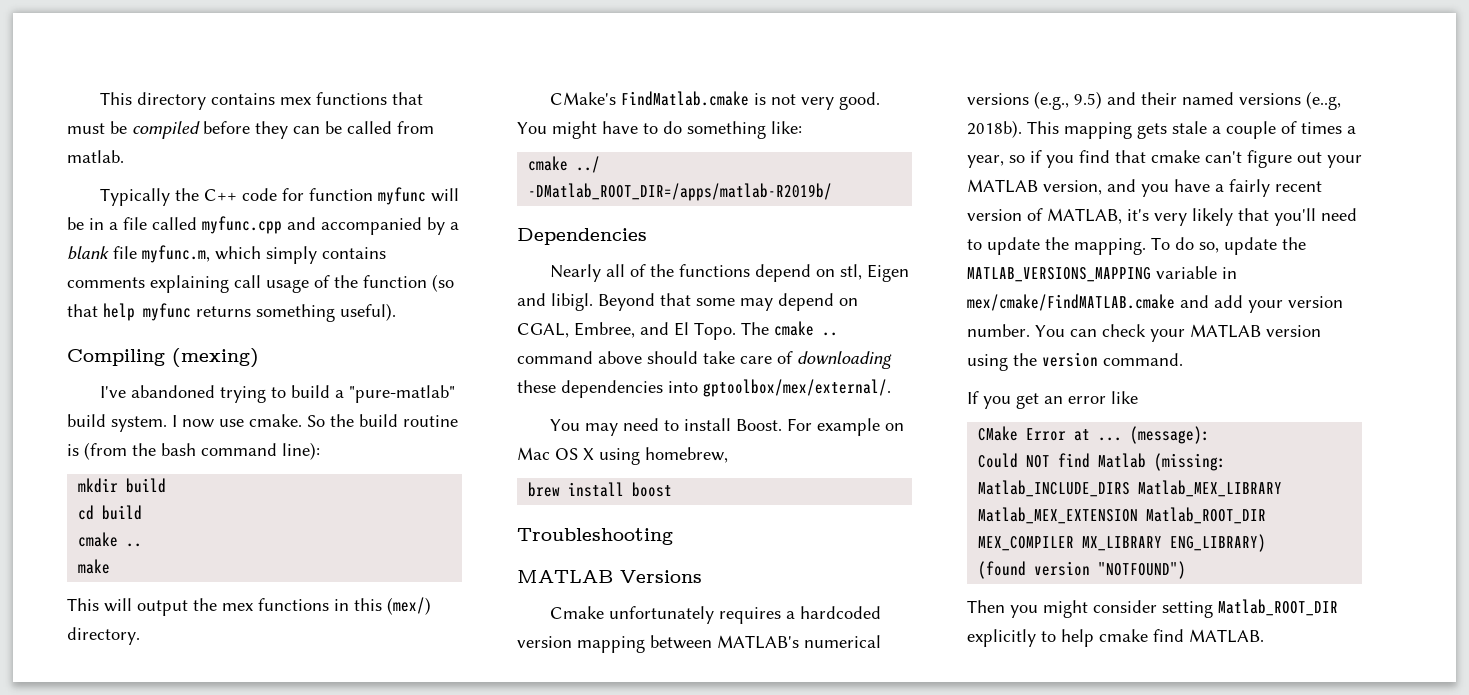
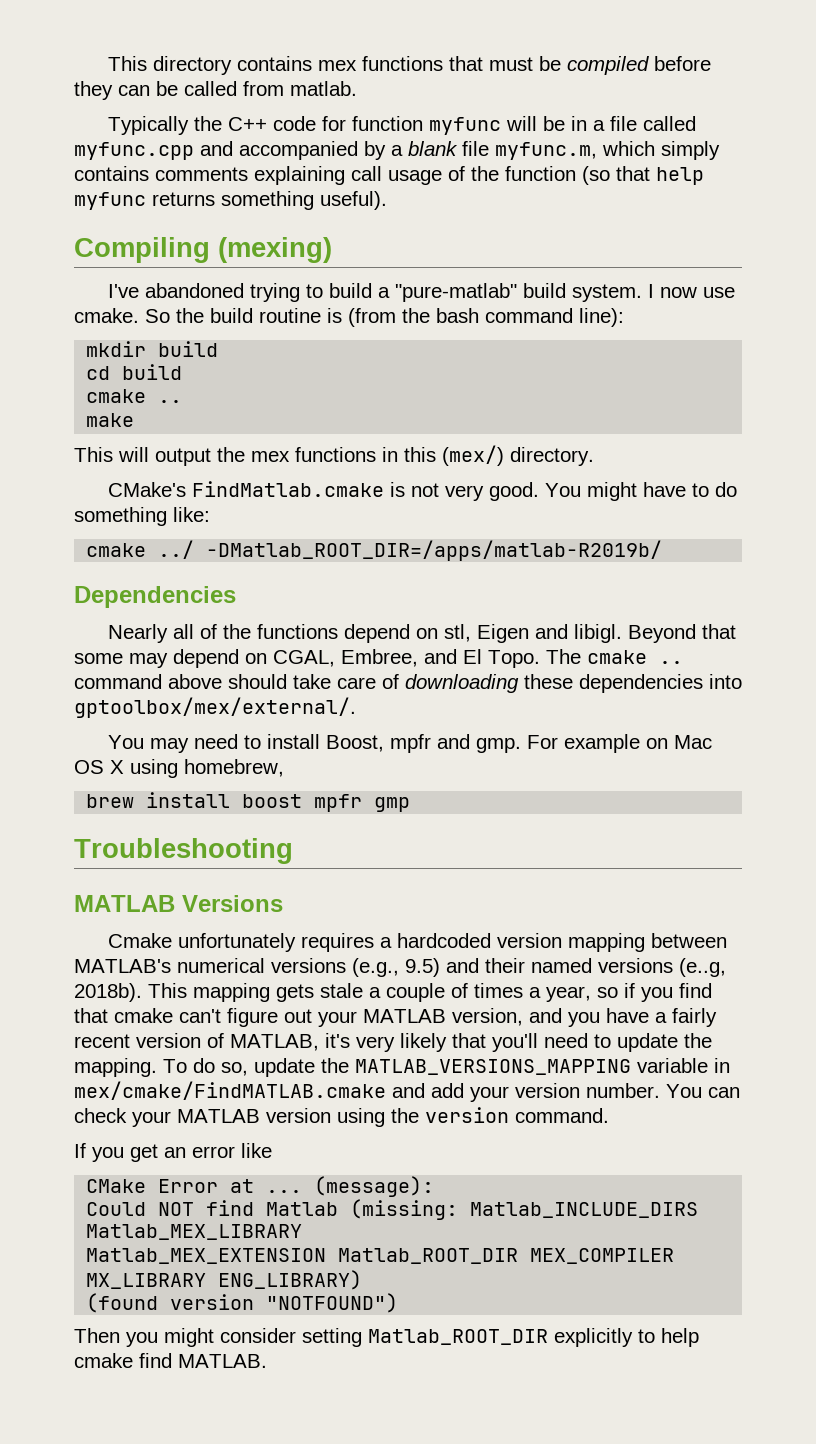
[735,419,782,431] Boost. -> [326,734,522,753] Boost, mpfr and gmp.
(673, 489) none -> [314,794,411,812] mpfr gmp

